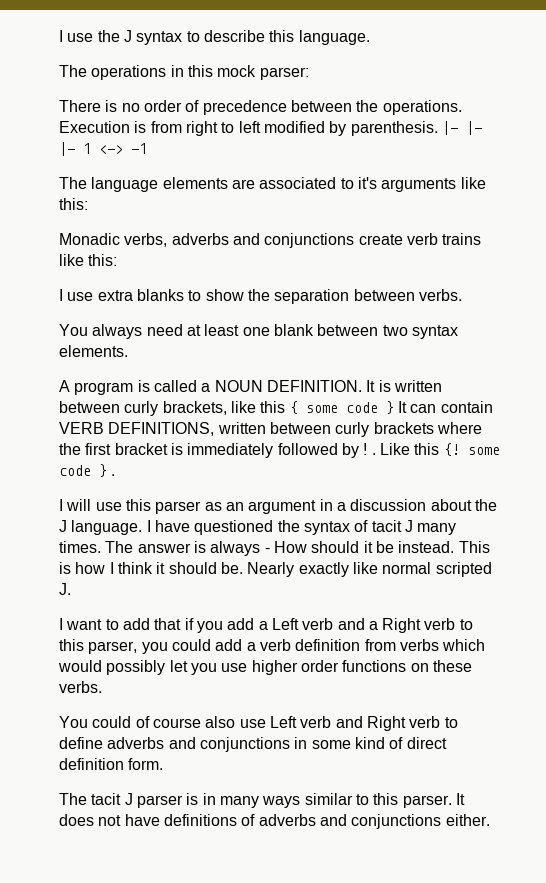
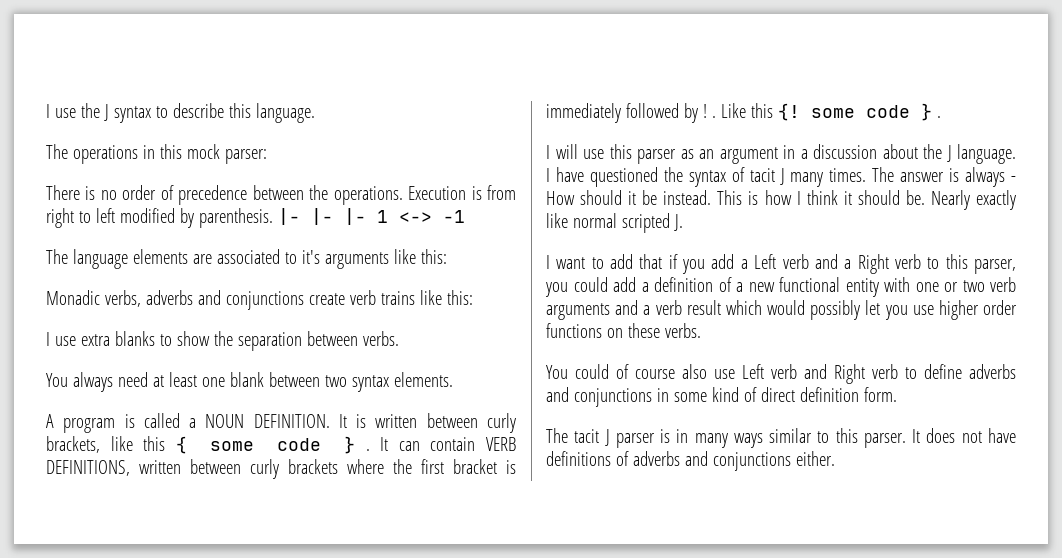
(394, 407) none -> [365,449,370,451] .
[259,639,439,651] verb definition from verbs -> [654,277,1016,297] [546,300,721,320] definition of a new functional entity with one or two verb arguments and a verb result

